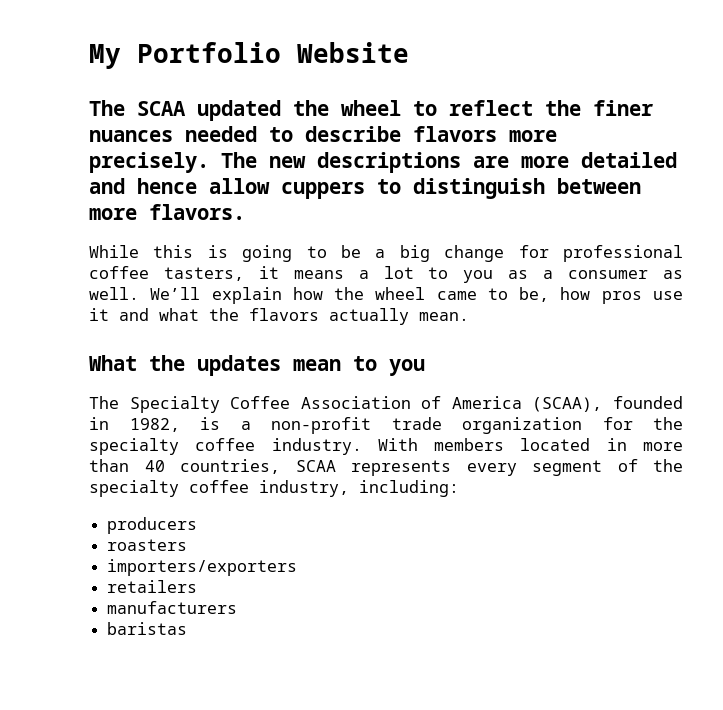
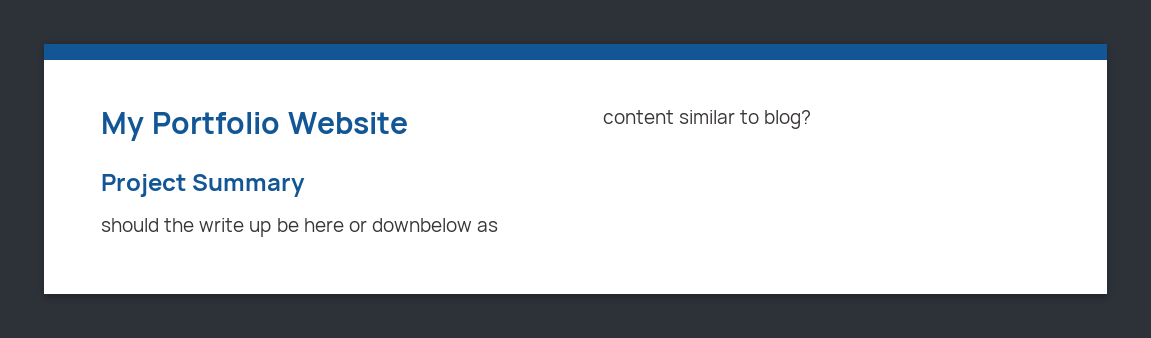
[89,100,653,121] [89,126,557,142] [89,152,677,173] [89,178,641,199] [89,204,245,220] [89,245,683,262] [89,266,684,283] [89,287,683,304] [89,308,469,325] [89,355,425,376] [89,396,683,413] [89,417,683,434] [89,438,683,455] [89,459,683,476] [89,480,459,497] [107,517,198,534] [107,539,188,551] [107,559,298,576] [107,580,198,593] [107,601,238,614] [107,622,188,635] The SCAA updated the wheel to reflect the finer nuances needed to describe flavors more precisely. The new descriptions are more detailed and hence allow cuppers to distinguish between more flavors. // While this is going to be a big change for professional coffee tasters, it means a lot to you as a consumer as well. We’ll explain how the wheel came to be, how pros use it and what the flavors actually mean. // What the updates mean to you // The Specialty Coffee Association of America (SCAA), founded in 1982, is a non-profit trade organization for the specialty coffee industry. With members located in more than 40 countries, SCAA represents every segment of the specialty coffee industry, including: // producers // roasters // importers/exporters // retailers // manufacturers // baristas -> [101,174,306,197] [101,218,499,237] [603,110,812,129] Project Summary // should the write up be here or downbelow as content similar to blog?

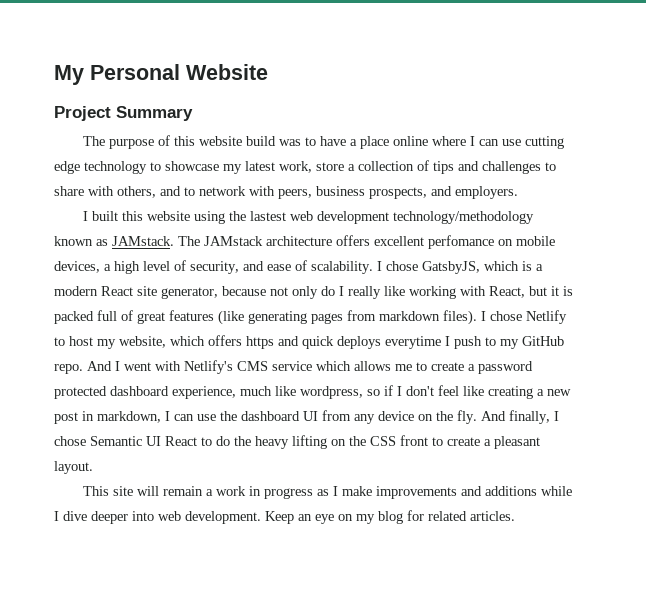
[152,112,281,134] Portfolio -> [90,64,180,80] Personal
[101,218,499,237] [603,110,812,129] should the write up be here or downbelow as content similar to blog? -> [83,135,565,149] [54,160,556,174] [54,186,518,199] [83,211,535,224] [54,235,555,249] [54,260,543,274] [54,286,573,299] [54,310,567,325] [54,335,564,349] [54,360,533,374] [54,385,571,399] [54,410,559,424] [54,435,540,449] [54,461,93,474] [83,486,573,499] [54,510,515,524] The purpose of this website build was to have a place online where I can use cutting edge technology to showcase my latest work, store a collection of tips and challenges to share with others, and to network with peers, business prospects, and employers. // I built this website using the lastest web development technology/methodology known as JAMstack. The JAMstack architecture offers excellent perfomance on mobile devices, a high level of security, and ease of scalability. I chose GatsbyJS, which is a modern React site generator, because not only do I really like working with React, but it is packed full of great features (like generating pages from markdown files). I chose Netlify to host my website, which offers https and quick deploys everytime I push to my GitHub repo. And I went with Netlify's CMS service which allows me to create a password protected dashboard experience, much like wordpress, so if I don't feel like creating a new post in markdown, I can use the dashboard UI from any device on the fly. And finally, I chose Semantic UI React to do the heavy lifting on the CSS front to create a pleasant layout. // This site will remain a work in progress as I make improvements and additions while I dive deeper into web development. Keep an eye on my blog for related articles.

